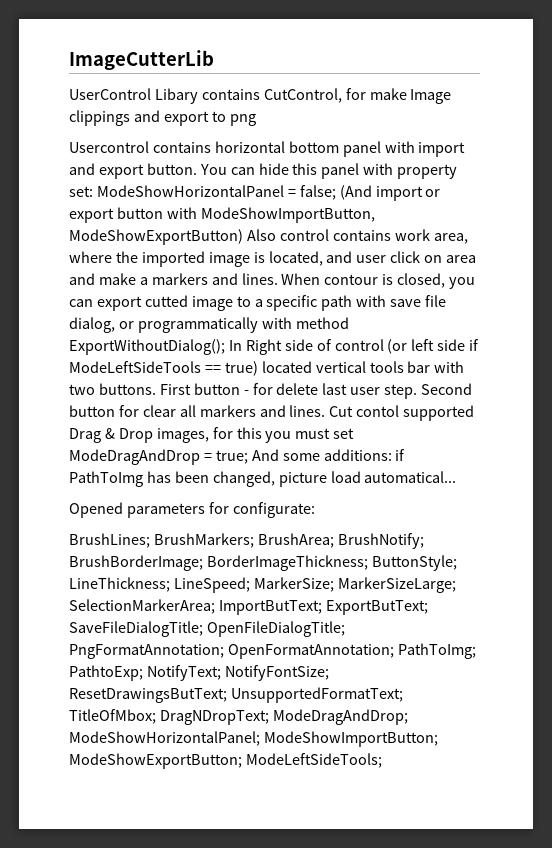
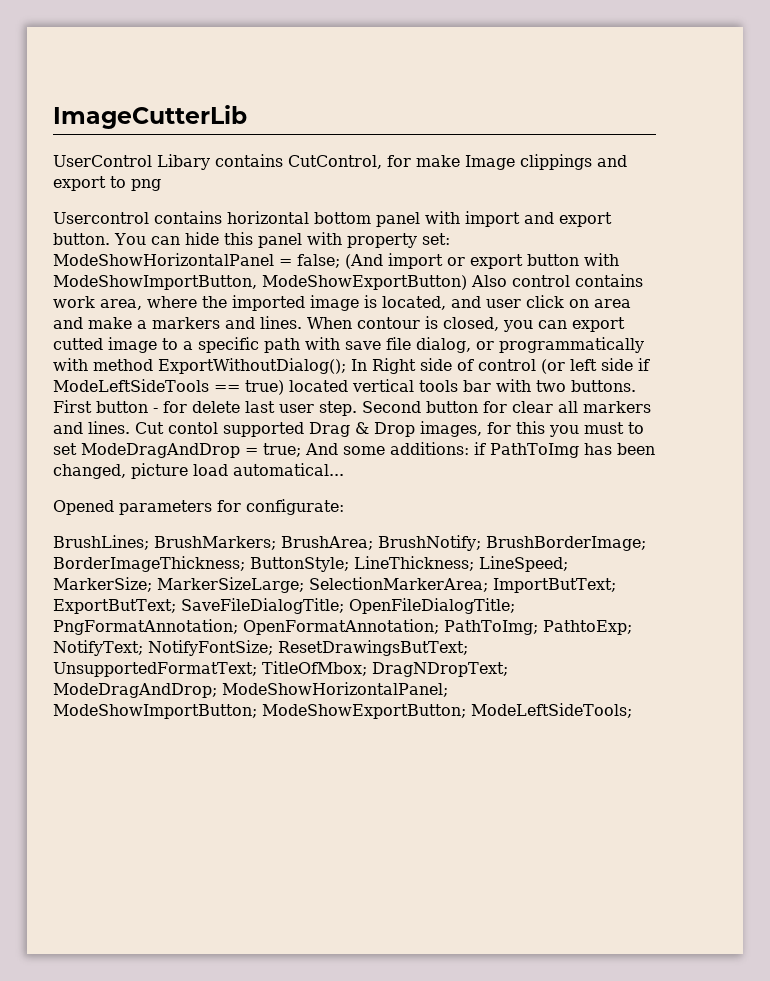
(331, 433) none -> [628,422,644,434] to

